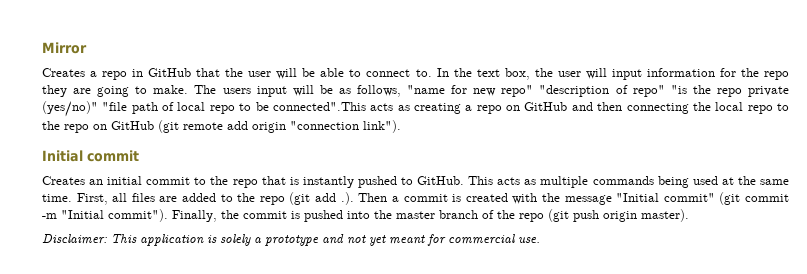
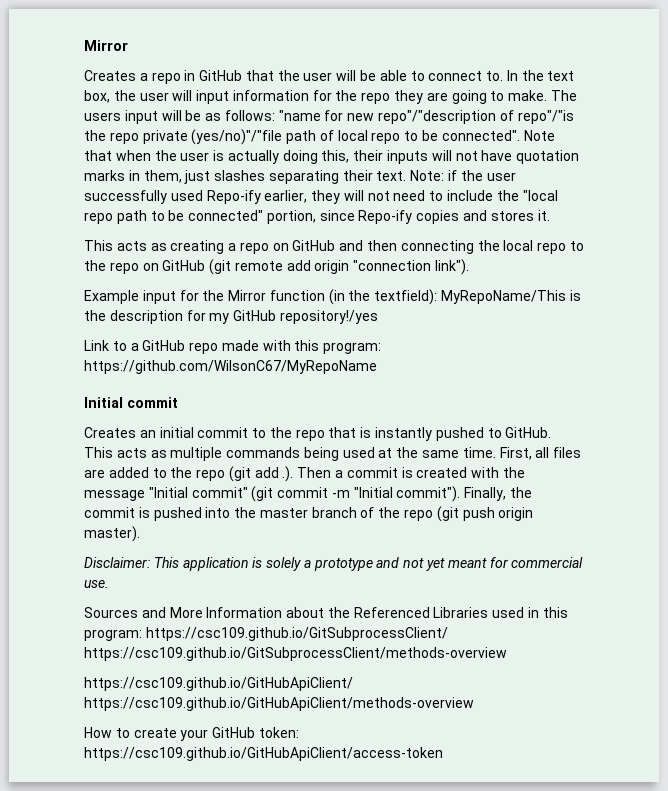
[356,85,401,97] follows, -> [224,110,275,121] follows:
[501,85,687,97] repo" "description of repo" "is -> [378,110,574,124] repo"/"description of repo"/"is
[42,101,128,117] (yes/no)" "file -> [191,129,283,145] (yes/no)"/"file
[272,102,366,111] connected".This -> [441,130,555,141] [84,150,580,164] [84,170,516,184] [84,190,558,204] [84,210,550,224] [84,240,113,251] connected". Note that when the user is actually doing this, their inputs will not have quotation marks in them, just slashes separating their text. Note: if the user successfully used Repo-ify earlier, they will not need to include the "local repo path to be connected" portion, since Repo-ify copies and stores it. // This
(401, 126) none -> [84,289,581,305] [84,310,378,324] [84,340,382,354] [84,360,377,374] // Example input for the Mirror function (in the textfield): MyRepoName/This is the description for my GitHub repository!/yes // Link to a GitHub repo made with this program: https://github.com/WilsonC67/MyRepoName
(540, 240) none -> [84,607,568,618] [84,627,448,641] [84,647,507,661] [84,677,353,691] [84,697,474,711] [84,727,299,741] [84,747,443,761] // Sources and More Information about the Referenced Libraries used in this program: https://csc109.github.io/GitSubprocessClient/ https://csc109.github.io/GitSubprocessClient/methods-overview // https://csc109.github.io/GitHubApiClient/ https://csc109.github.io/GitHubApiClient/methods-overview // How to create your GitHub token: https://csc109.github.io/GitHubApiClient/access-token

